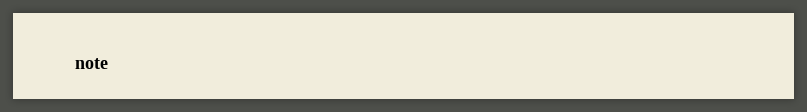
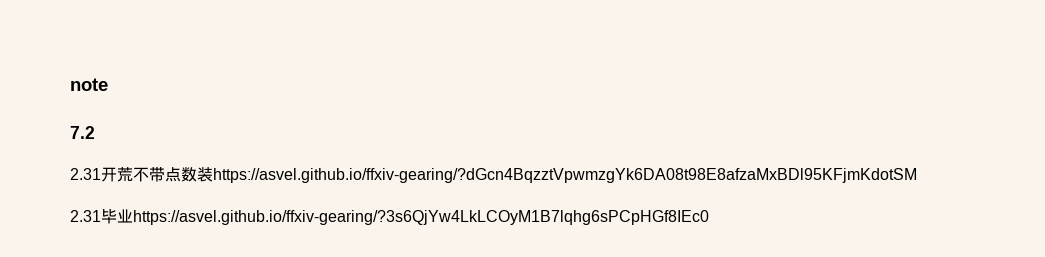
(108, 63) none -> [70,126,95,139] [70,167,917,183] [70,209,709,225] // 7.2 // 2.31开荒不带点数装https://asvel.github.io/ffxiv-gearing/?dGcn4BqzztVpwmzgYk6DA08t98E8afzaMxBDl95KFjmKdotSM // 2.31毕业https://asvel.github.io/ffxiv-gearing/?3s6QjYw4LkLCOyM1B7lqhg6sPCpHGf8IEc0

